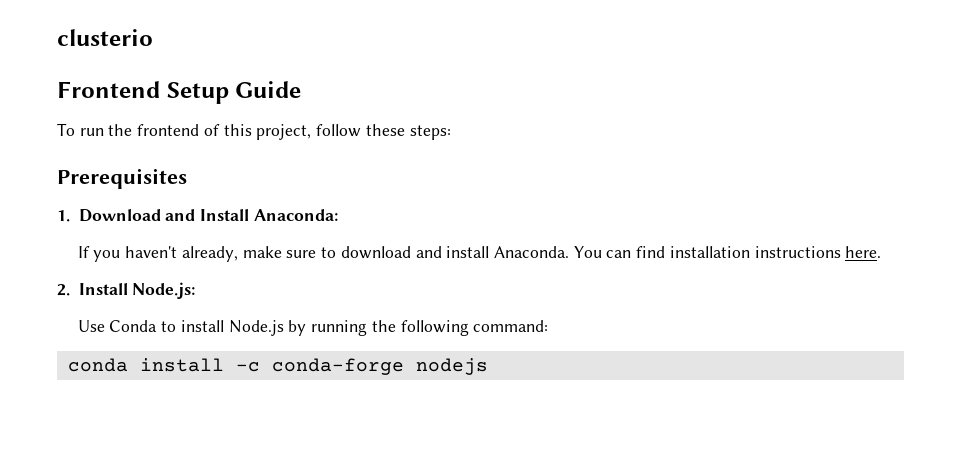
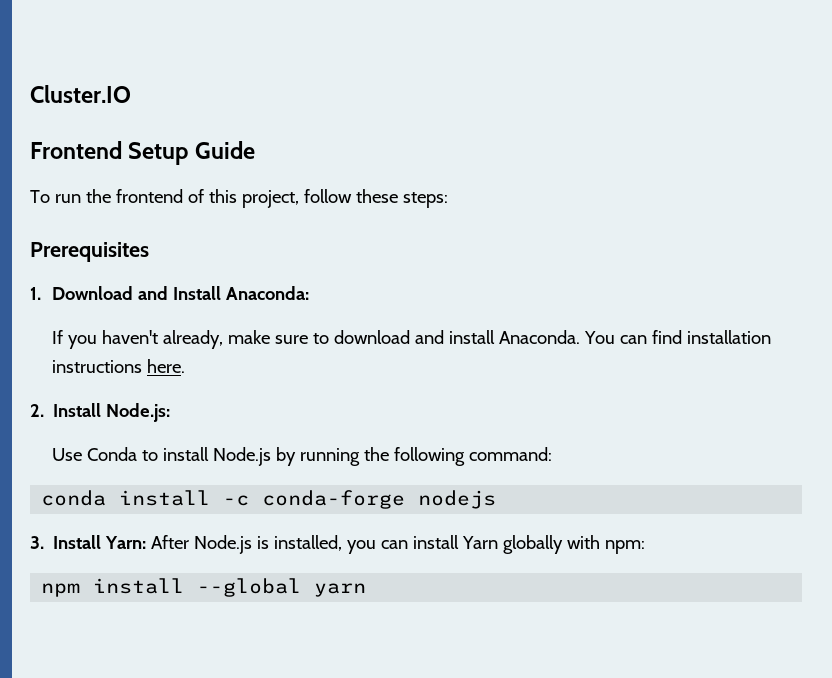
[57,29,153,46] clusterio -> [30,85,131,103] Cluster.IO
(488, 366) none -> [30,535,646,554] [41,578,367,597] // 3. Install Yarn: After Node.js is installed, you can install Yarn globally with npm: // npm install --global yarn

